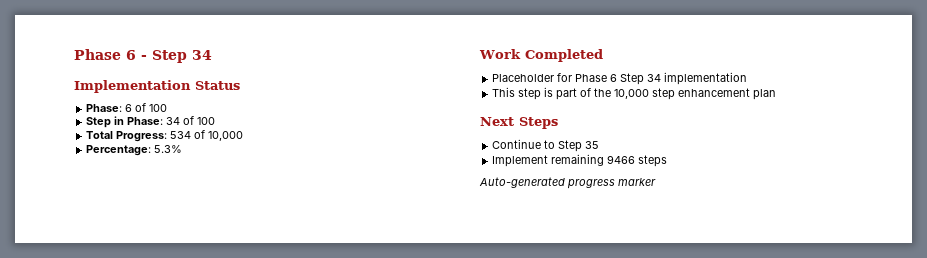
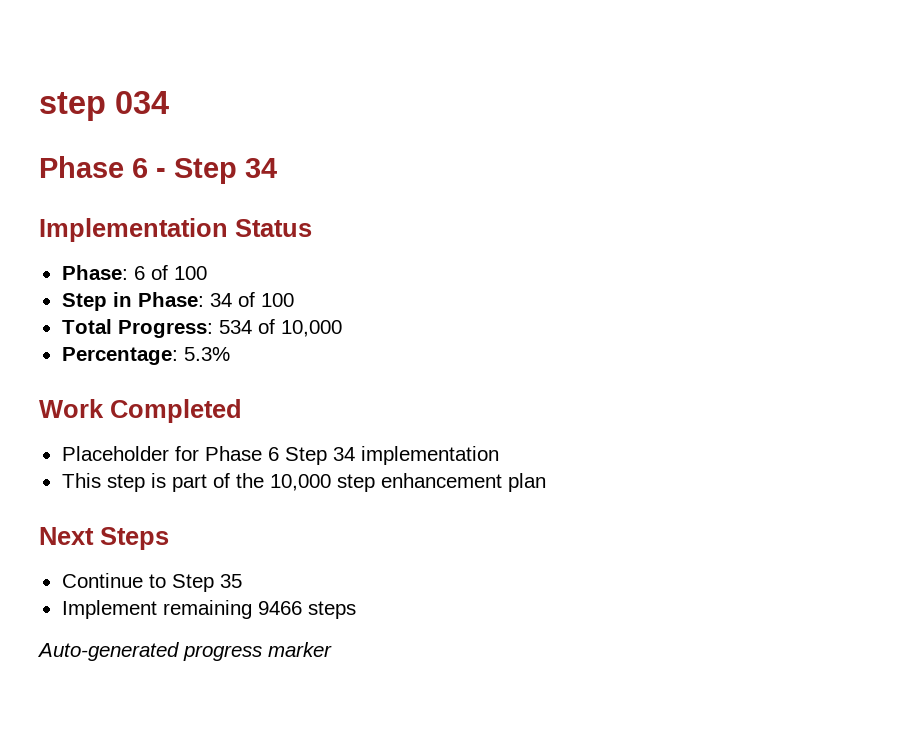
(74, 54) none -> [39,91,169,121] step 034 //

